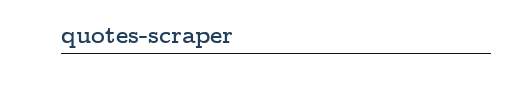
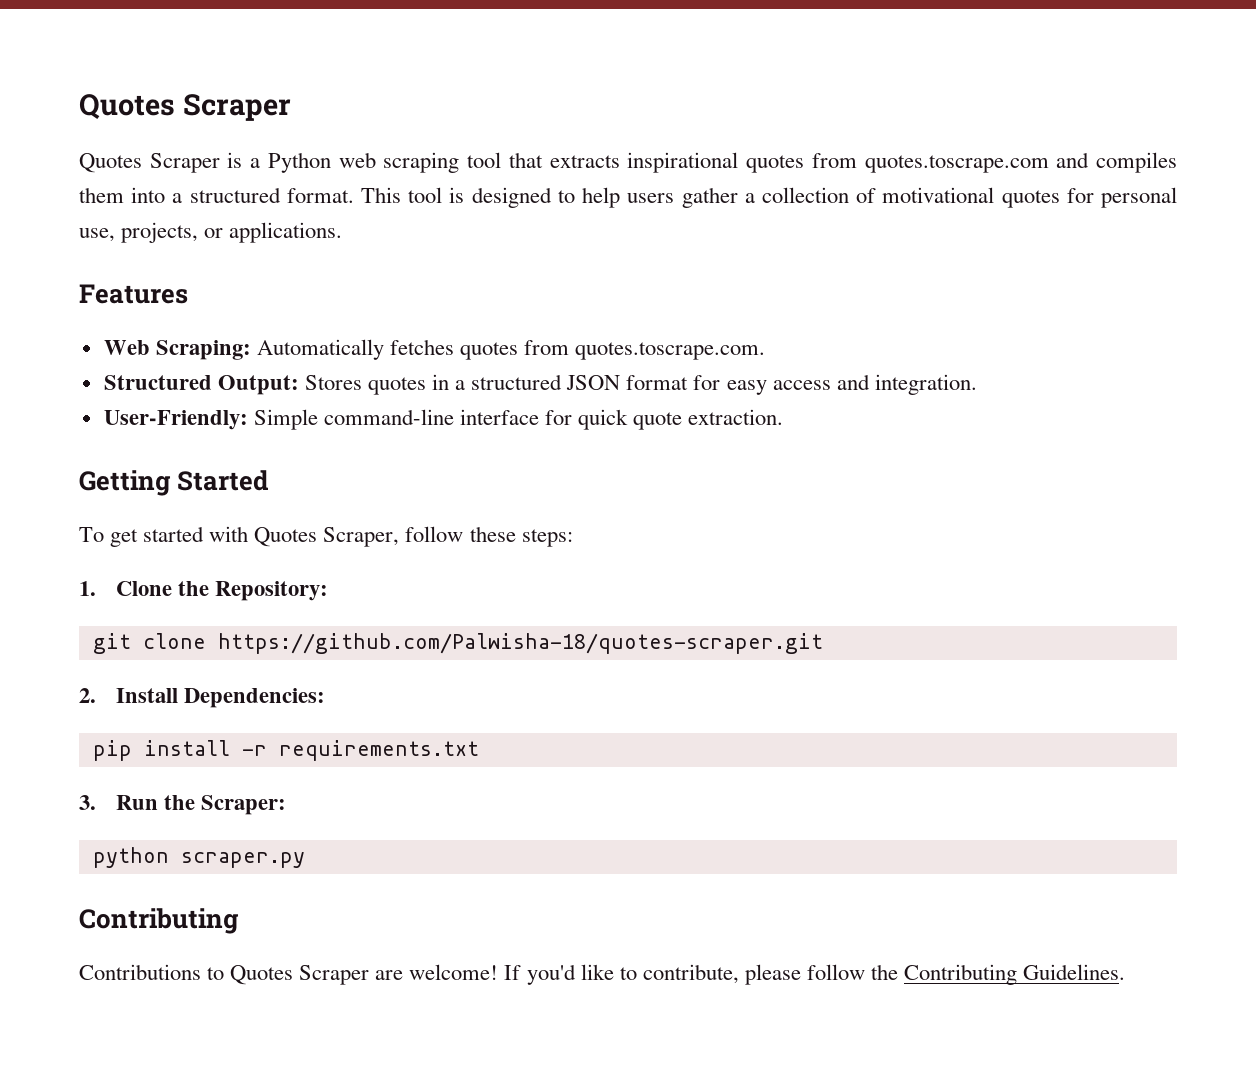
[61,28,233,48] quotes-scraper -> [79,94,291,121] [79,152,1177,173] [79,187,1177,208] [79,222,343,243] [79,284,188,304] [103,339,766,360] [103,374,977,395] [103,409,784,430] [79,470,269,496] [79,526,573,547] [79,581,328,601] [92,633,823,654] [79,688,325,708] [92,740,479,761] [79,795,286,815] [92,847,305,868] [79,908,239,934] [79,964,1126,985] Quotes Scraper // Quotes Scraper is a Python web scraping tool that extracts inspirational quotes from quotes.toscrape.com and compiles them into a structured format. This tool is designed to help users gather a collection of motivational quotes for personal use, projects, or applications. // Features // Web Scraping: Automatically fetches quotes from quotes.toscrape.com. // Structured Output: Stores quotes in a structured JSON format for easy access and integration. // User-Friendly: Simple command-line interface for quick quote extraction. // Getting Started // To get started with Quotes Scraper, follow these steps: // 1. Clone the Repository: // git clone https://github.com/Palwisha-18/quotes-scraper.git // 2. Install Dependencies: // pip install -r requirements.txt // 3. Run the Scraper: // python scraper.py // Contributing // Contributions to Quotes Scraper are welcome! If you'd like to contribute, please follow the Contributing Guidelines.

